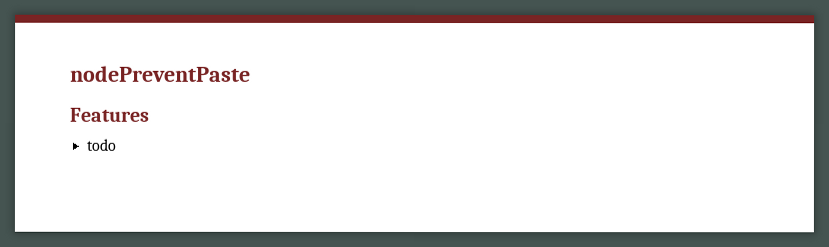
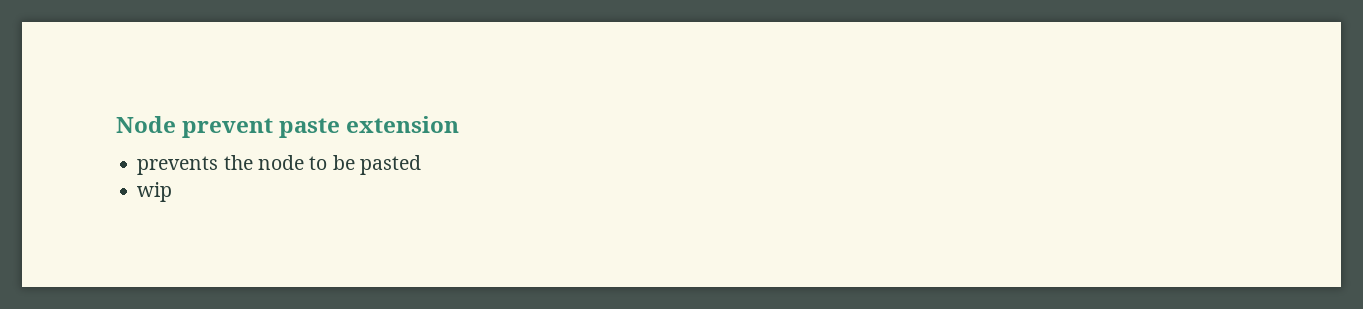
[70,65,251,82] [70,107,150,122] [86,138,117,151] nodePreventPaste // Features // todo -> [116,116,460,138] [137,155,421,175] [137,182,173,202] Node prevent paste extension // prevents the node to be pasted // wip

